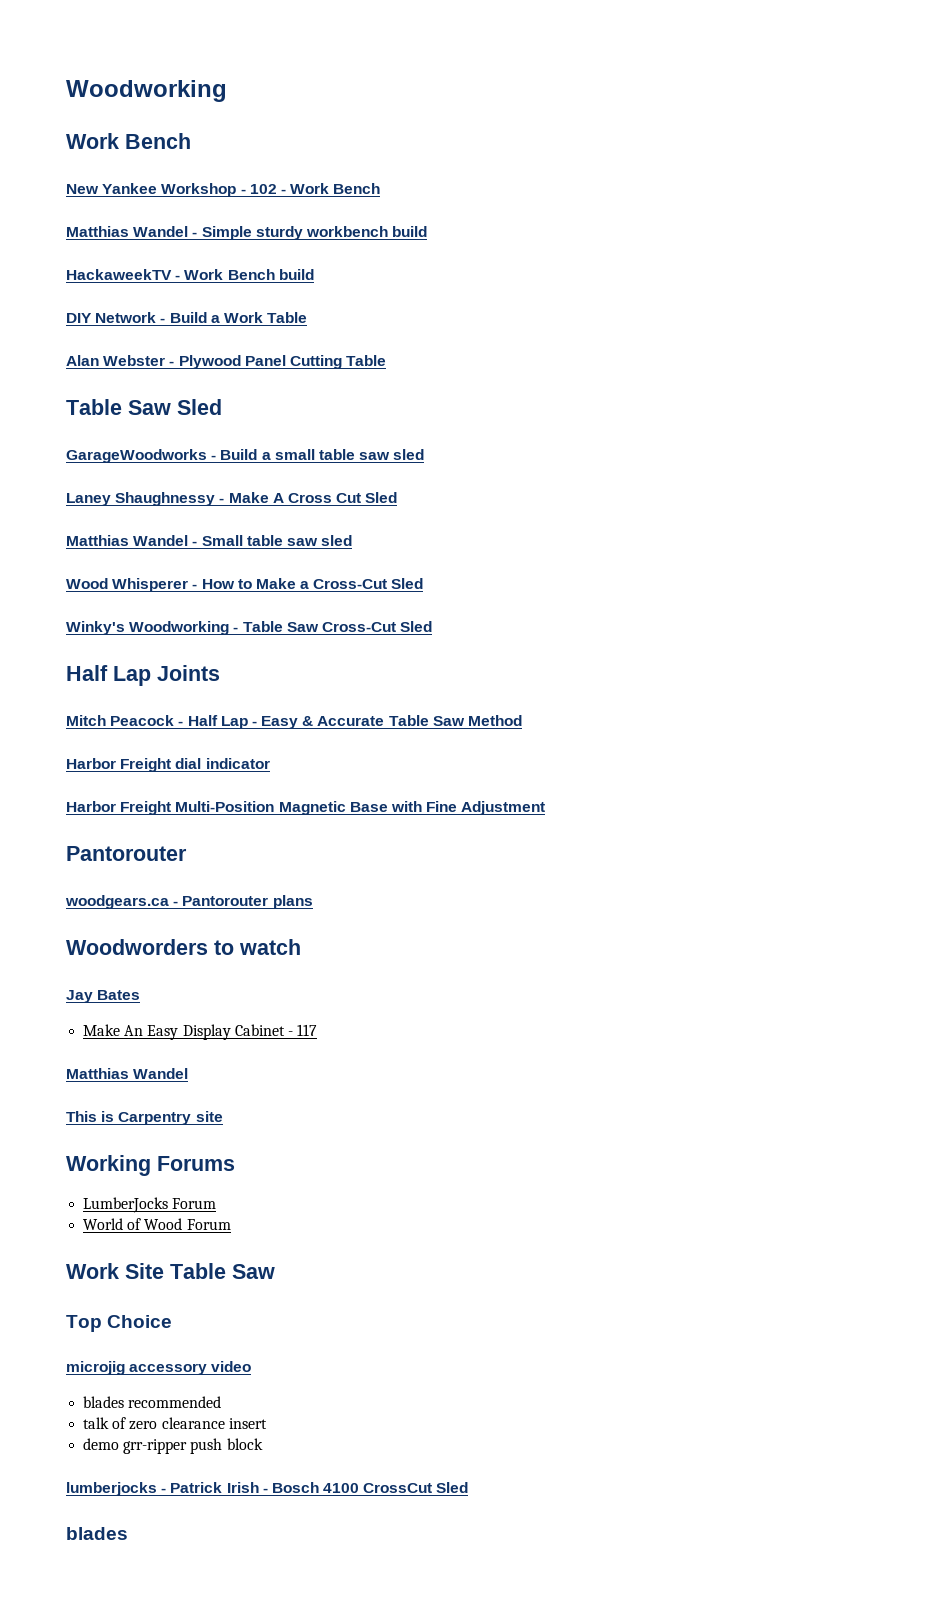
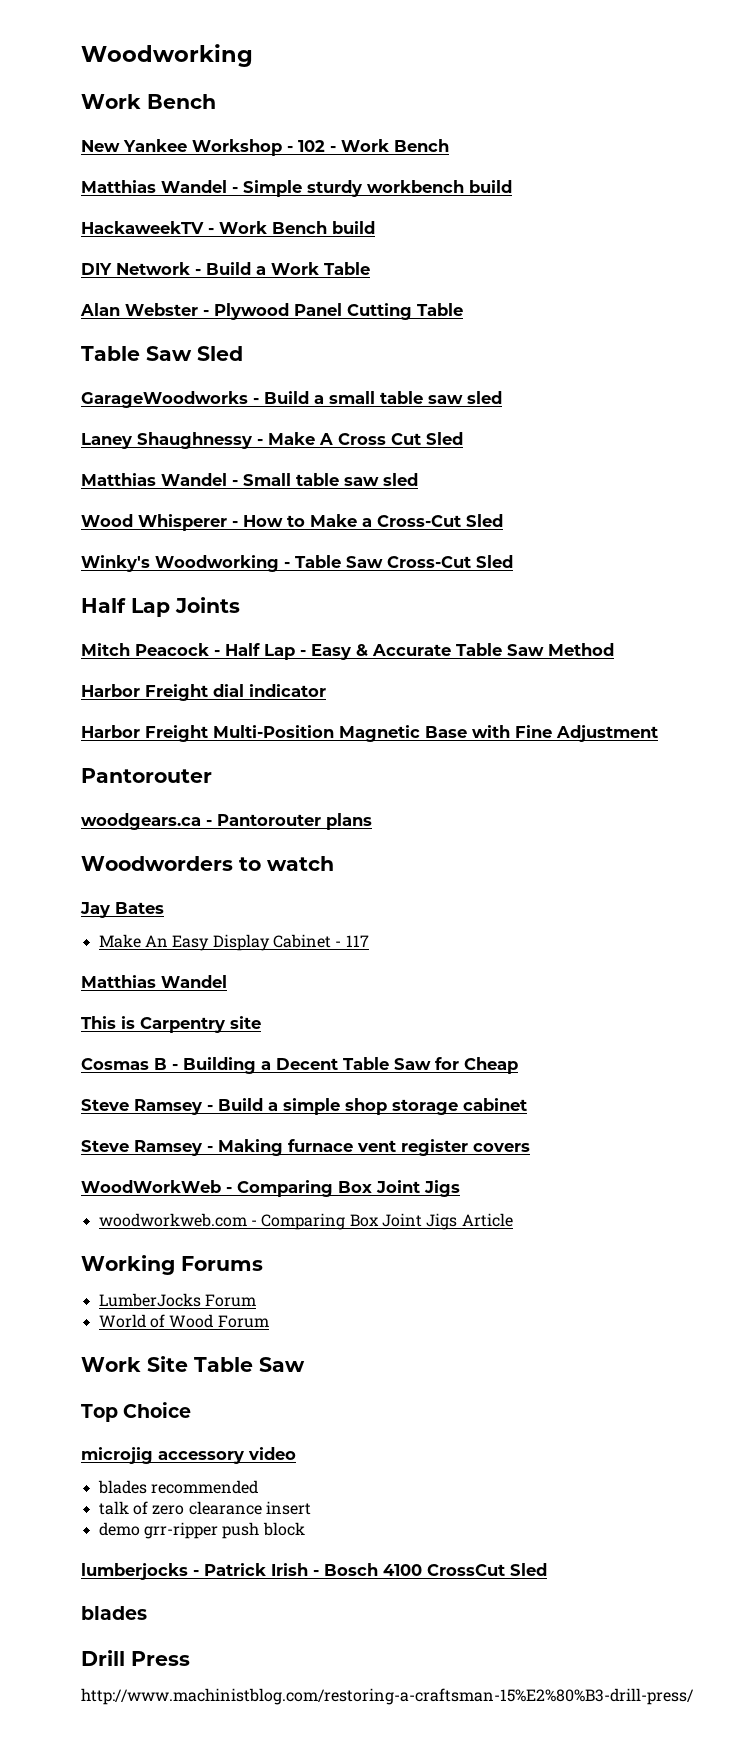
(223, 1116) none -> [81,1057,518,1074] [81,1098,527,1115] [81,1139,530,1156] [81,1180,460,1197] [98,1213,513,1230] // Cosmas B - Building a Decent Table Saw for Cheap // Steve Ramsey - Build a simple shop storage cabinet // Steve Ramsey - Making furnace vent register covers // WoodWorkWeb - Comparing Box Joint Jigs // woodworkweb.com - Comparing Box Joint Jigs Article
(128, 1533) none -> [81,1650,190,1666] [81,1688,694,1705] // Drill Press // http://www.machinistblog.com/restoring-a-craftsman-15%E2%80%B3-drill-press/

